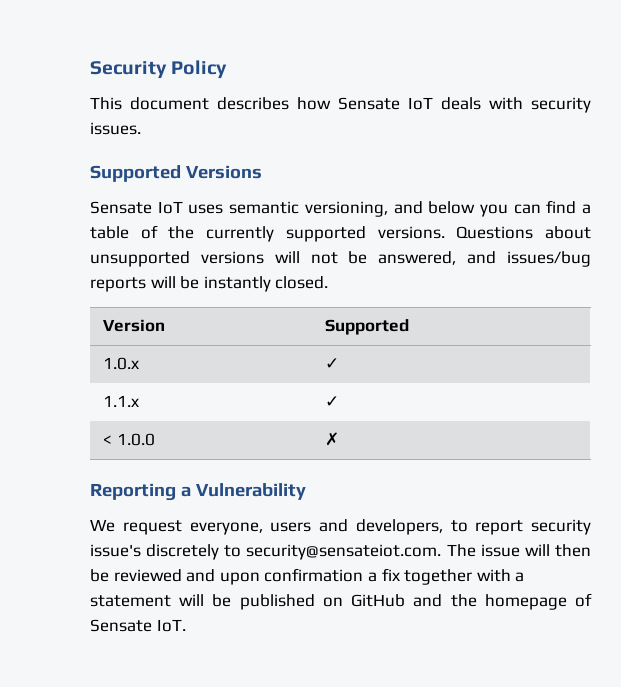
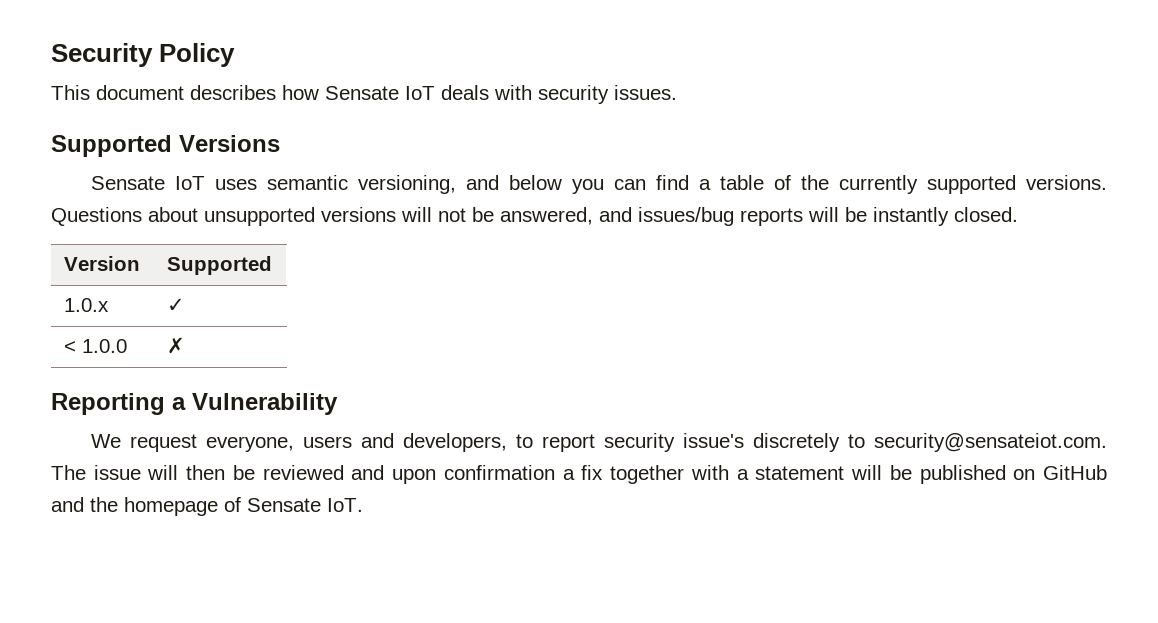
[103,395,140,407] [325,396,340,407] // 1.1.x | ✓ -> (186, 305) none

